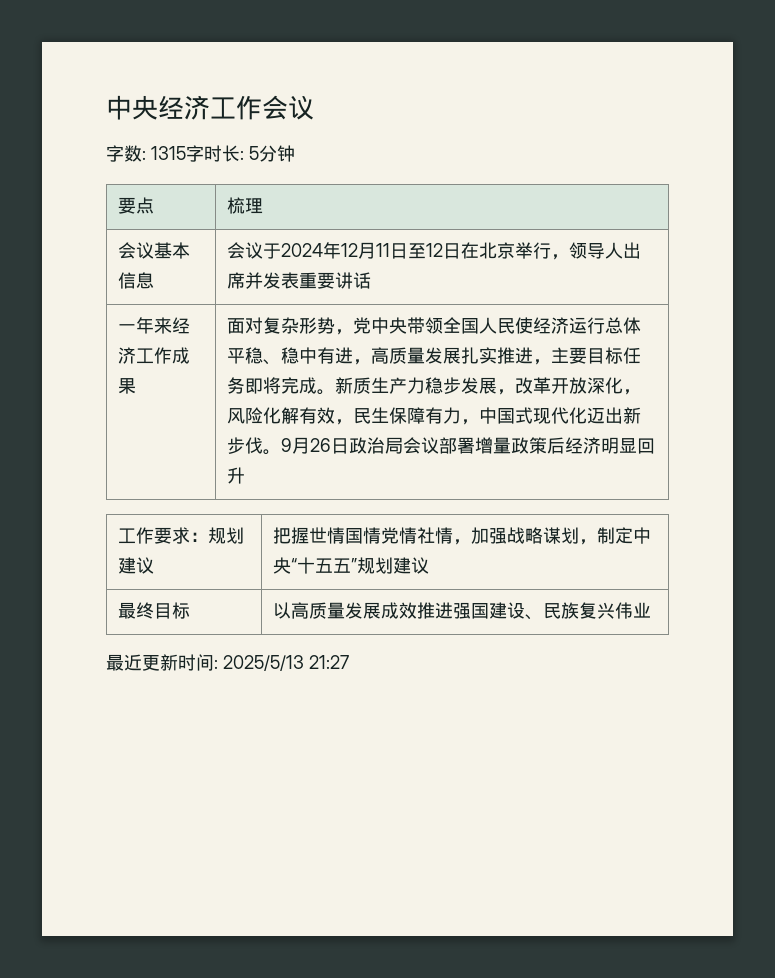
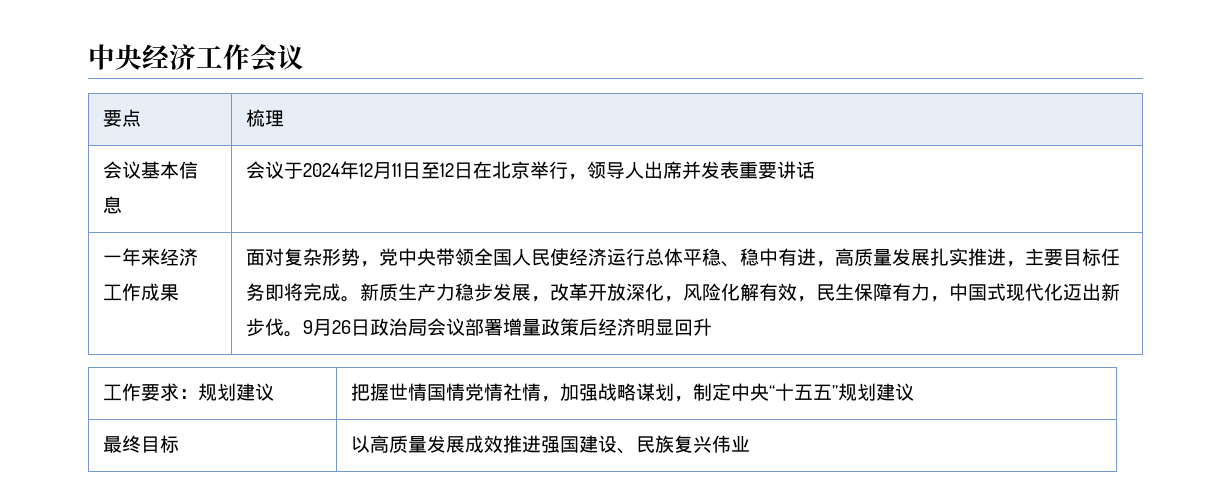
[106,145,295,162] // 字数: 1315字时长: 5分钟 -> (304, 57) none
[106,654,349,671] // 最近更新时间: 2025/5/13 21:27 -> (751, 444) none

